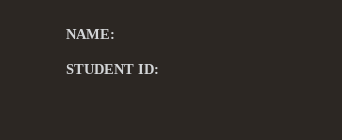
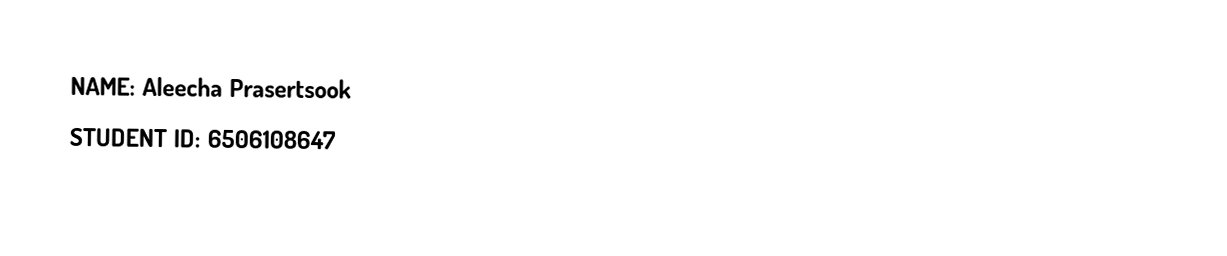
(115, 34) none -> [141,76,352,99] Aleecha Prasertsook
(159, 69) none -> [206,129,337,150] 6506108647

